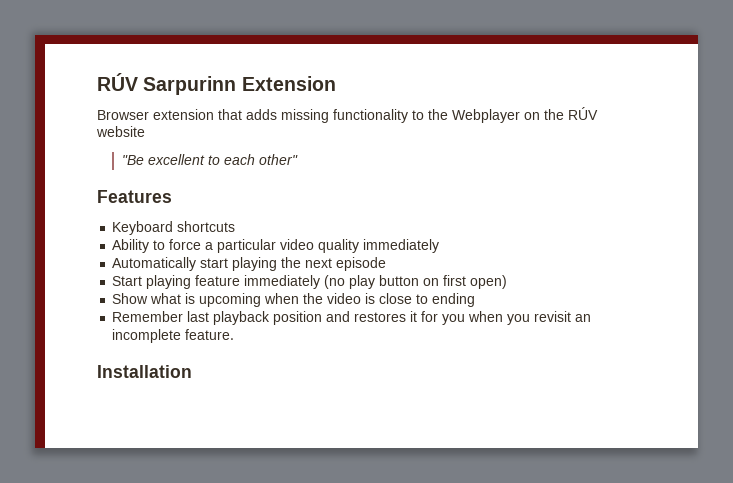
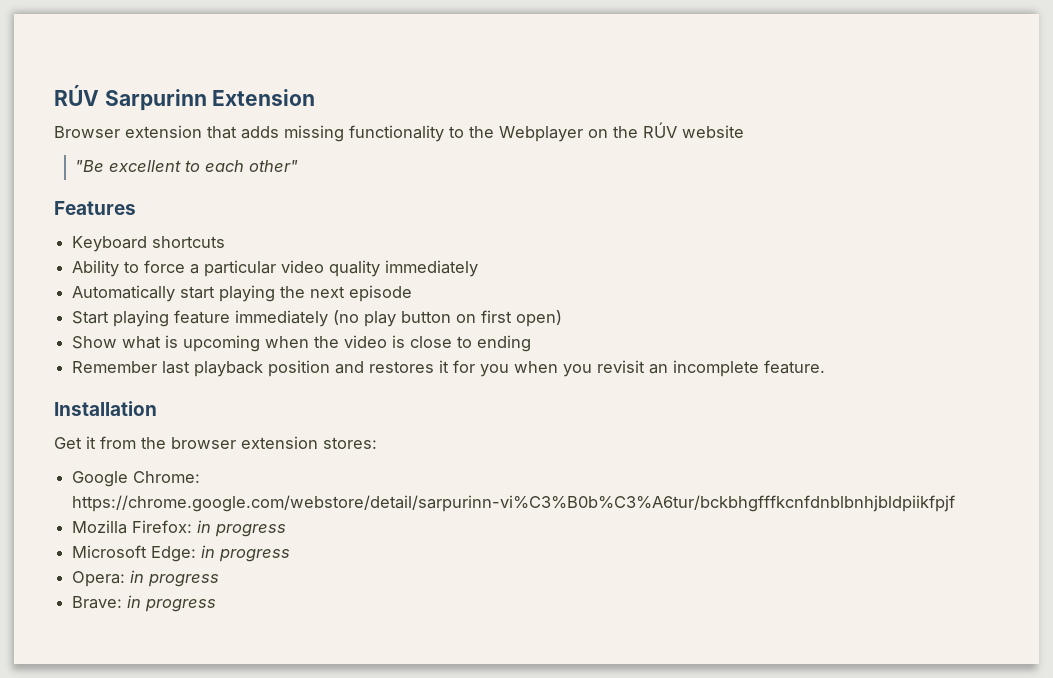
(192, 371) none -> [54,436,377,449] [72,471,201,487] [72,495,956,512] [72,520,287,537] [72,545,291,562] [72,570,220,587] [72,595,217,612] // Get it from the browser extension stores: // Google Chrome: https://chrome.google.com/webstore/detail/sarpurinn-vi%C3%B0b%C3%A6tur/bckbhgfffkcnfdnblbnhjbldpiikfpjf // Mozilla Firefox: in progress // Microsoft Edge: in progress // Opera: in progress // Brave: in progress

